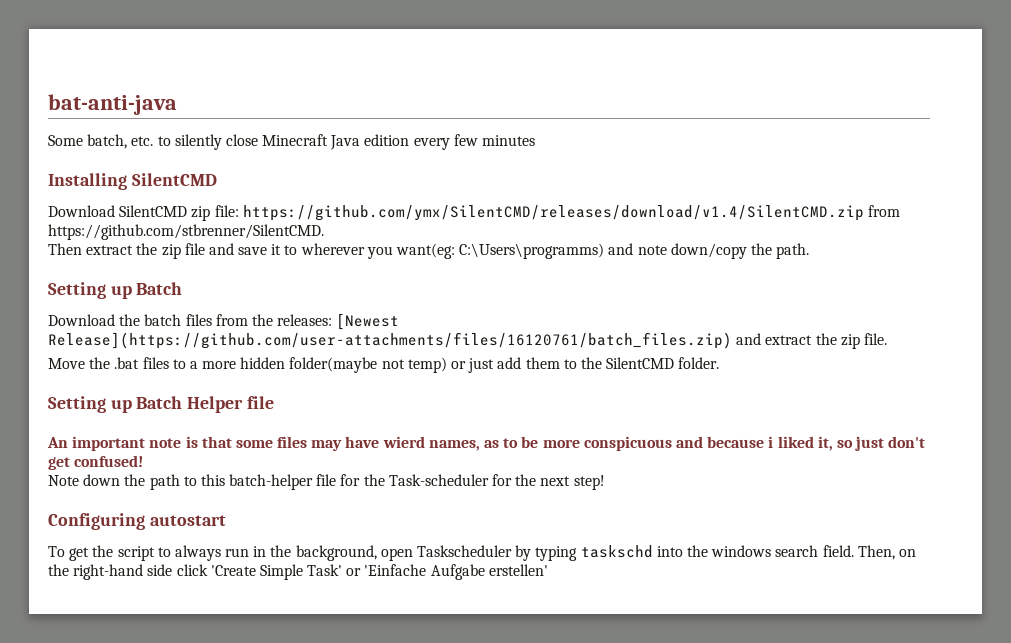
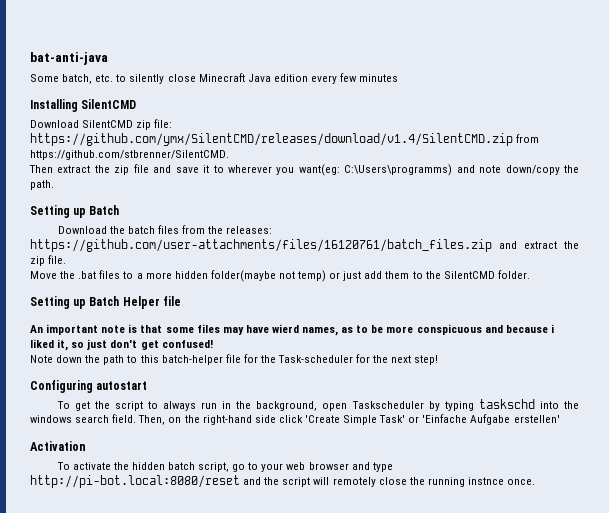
[336,313,400,330] [48,332,732,349] [Newest Release](https://github.com/user-attachments/files/16120761/batch_files.zip) -> [30,239,492,252] https://github.com/user-attachments/files/16120761/batch_files.zip
(548, 570) none -> [30,441,86,451] [56,462,393,472] [30,475,536,488] // Activation // To activate the hidden batch script, go to your web browser and type http://pi-bot.local:8080/reset and the script will remotely close the running instnce once.

